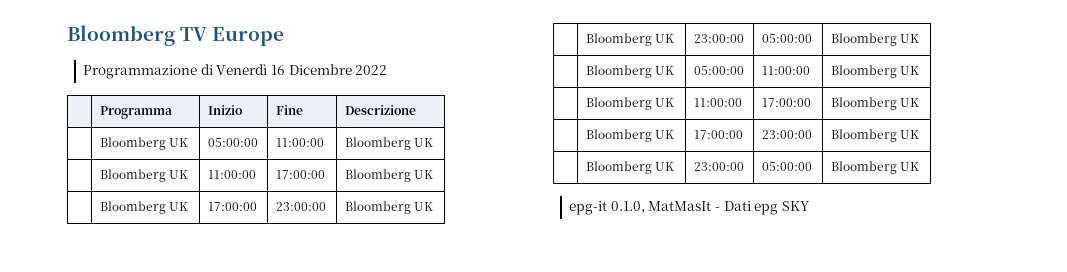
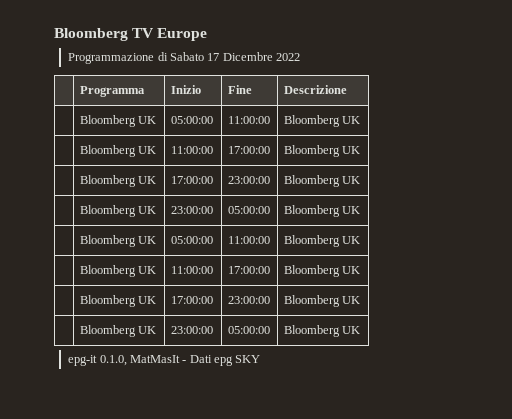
[216,64,285,75] Venerdì 16 -> [169,52,220,61] Sabato 17

